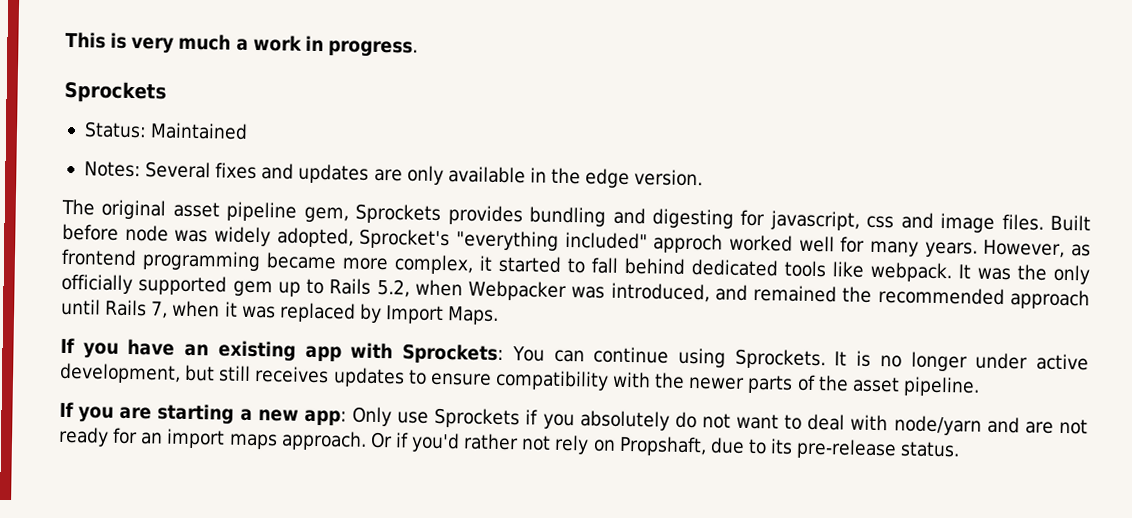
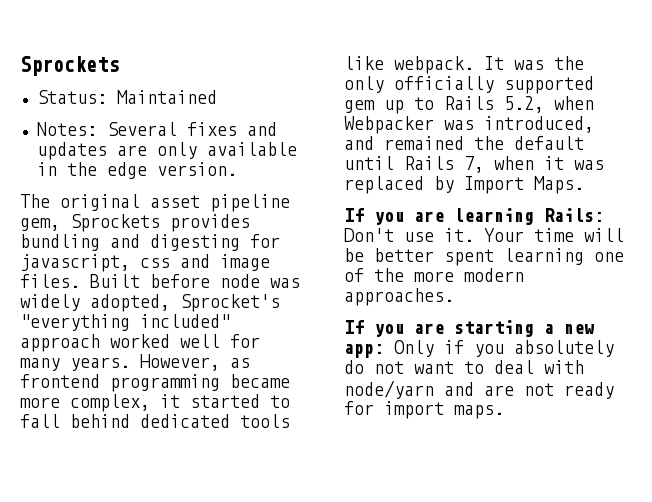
[65,31,418,58] This is very much a work in progress. // -> (20, 66) none
[653,233,724,254] approch -> [20,334,100,352] approach
[877,287,1090,310] recommended approach -> [514,136,584,150] default
[127,338,1090,372] [59,362,980,397] have an existing app with Sprockets: You can continue using Sprockets. It is no longer under active development, but still receives updates to ensure compatibility with the newer parts of the asset pipeline. -> [414,208,604,225] [344,228,624,242] [344,248,624,266] [344,268,524,282] [344,288,454,306] are learning Rails: Don't use it. Your time will be better spent learning one of the more modern approaches.
[397,407,521,429] use Sprockets -> (434, 348) none
[140,428,961,460] an import maps approach. Or if you'd rather not rely on Propshaft, due to its pre-release status. -> [384,401,504,419] import maps.

